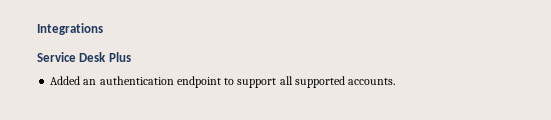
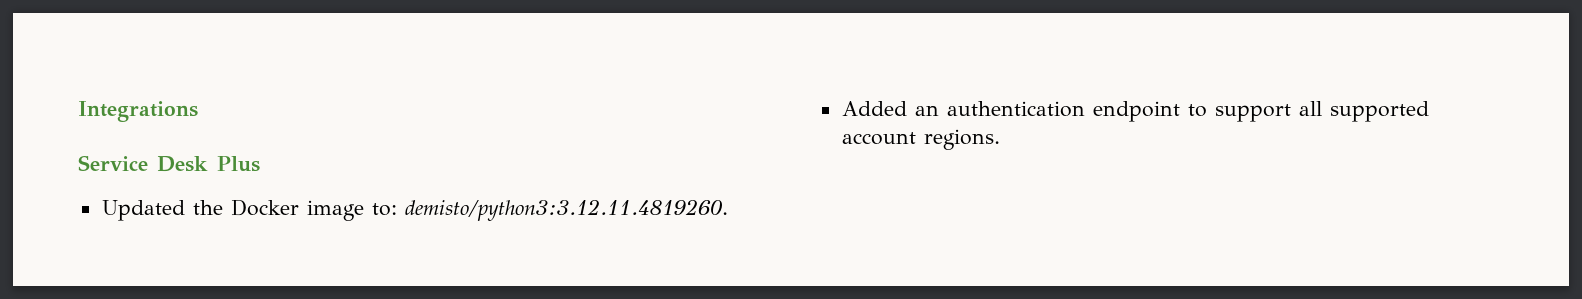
(131, 57) none -> [101,199,728,221] // Updated the Docker image to: demisto/python3:3.12.11.4819260.
[348,78,396,85] accounts. -> [841,129,1000,150] account regions.

